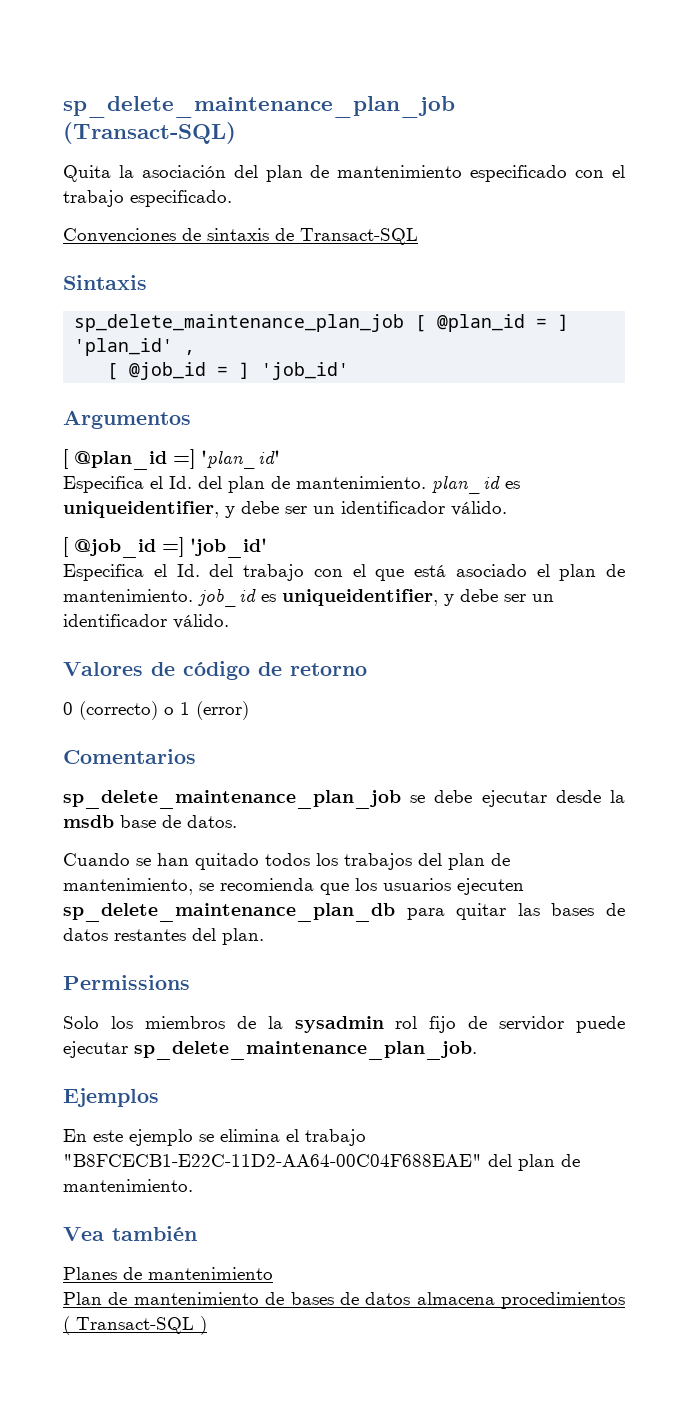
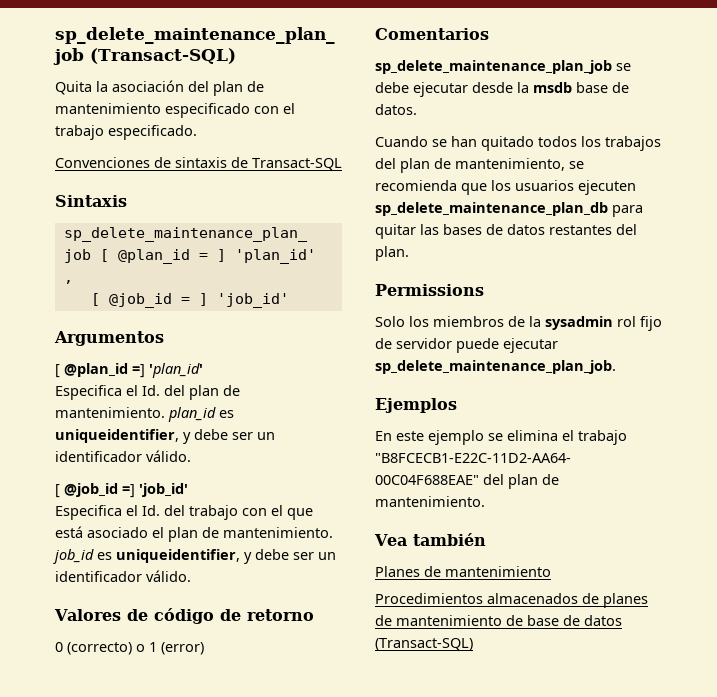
[63,1292,102,1305] Plan -> [375,593,648,608] Procedimientos almacenados de planes
[290,1292,625,1309] [63,1316,207,1335] bases de datos almacena procedimientos ( Transact-SQL ) -> [527,615,622,626] [375,638,473,651] base de datos (Transact-SQL)

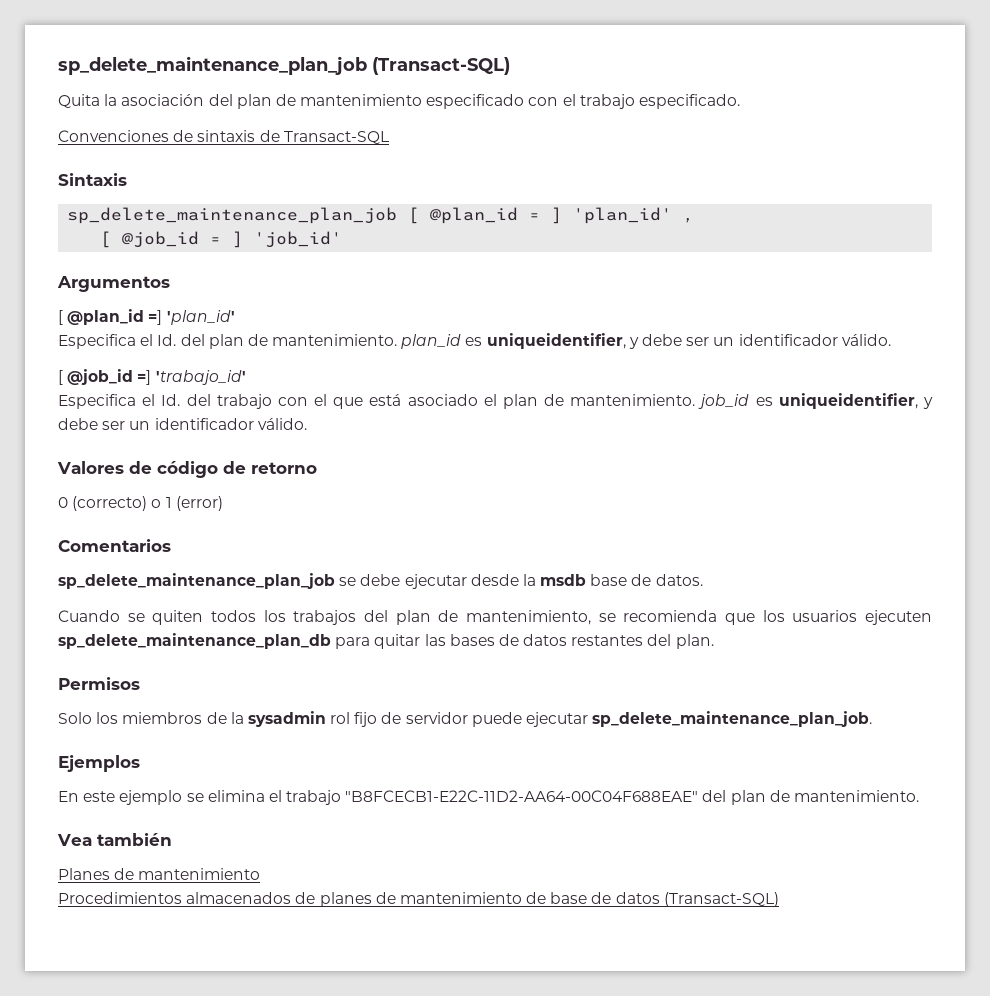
[139,483,188,497] 'job_id' -> [155,370,246,385] 'trabajo_id'
[451,136,534,151] han quitado -> [152,610,204,625] quiten
[375,284,484,296] Permissions -> [58,677,140,690] Permisos

